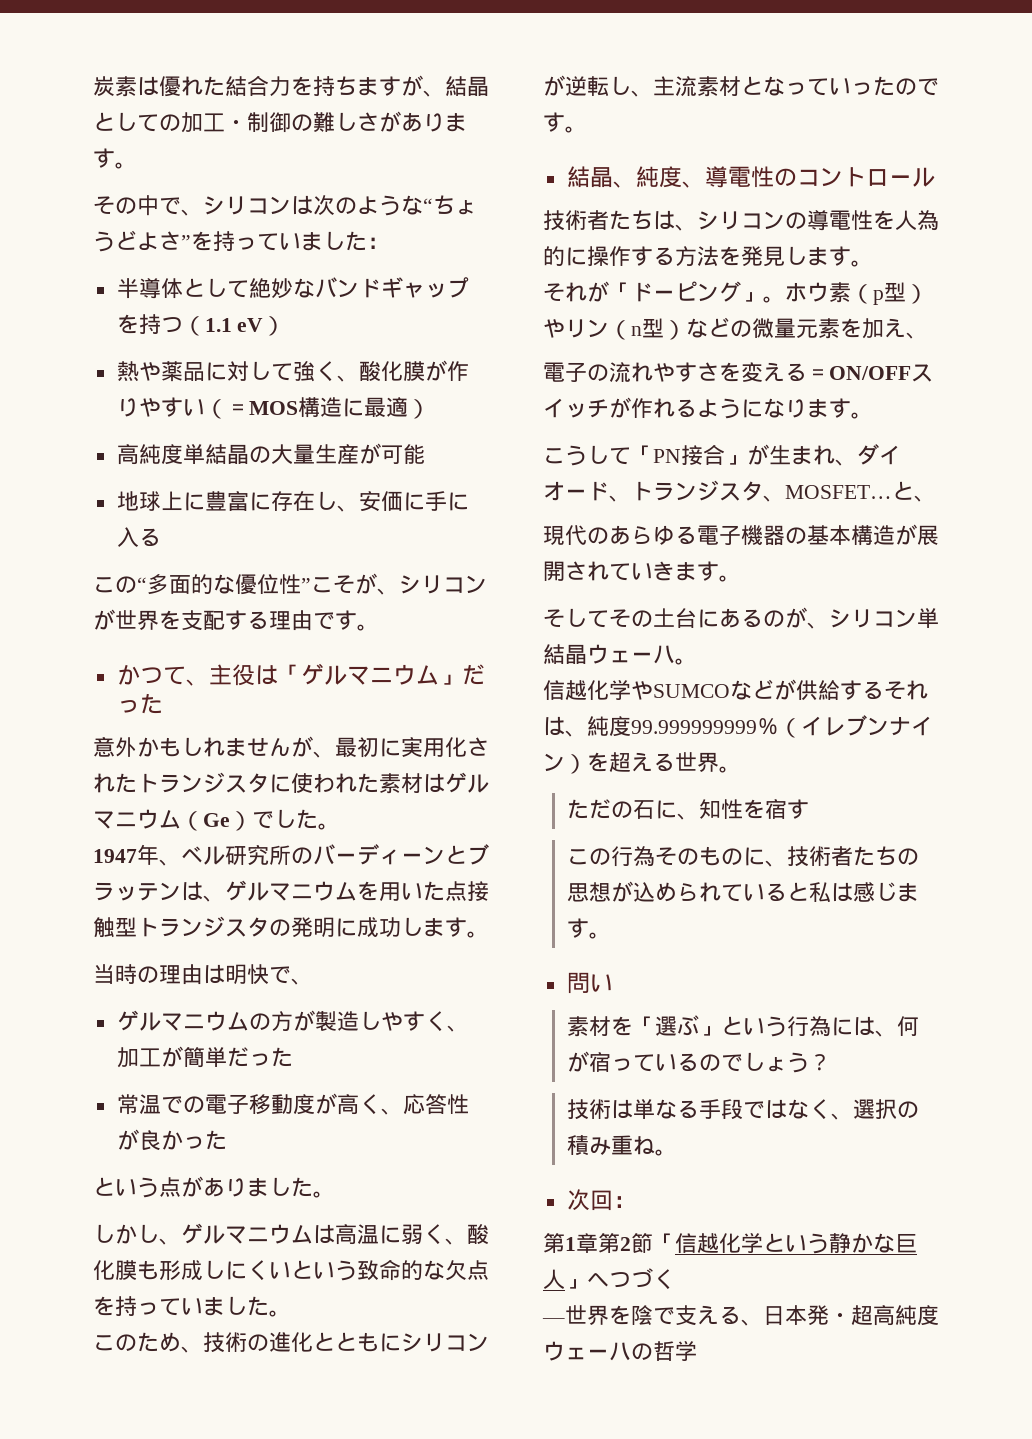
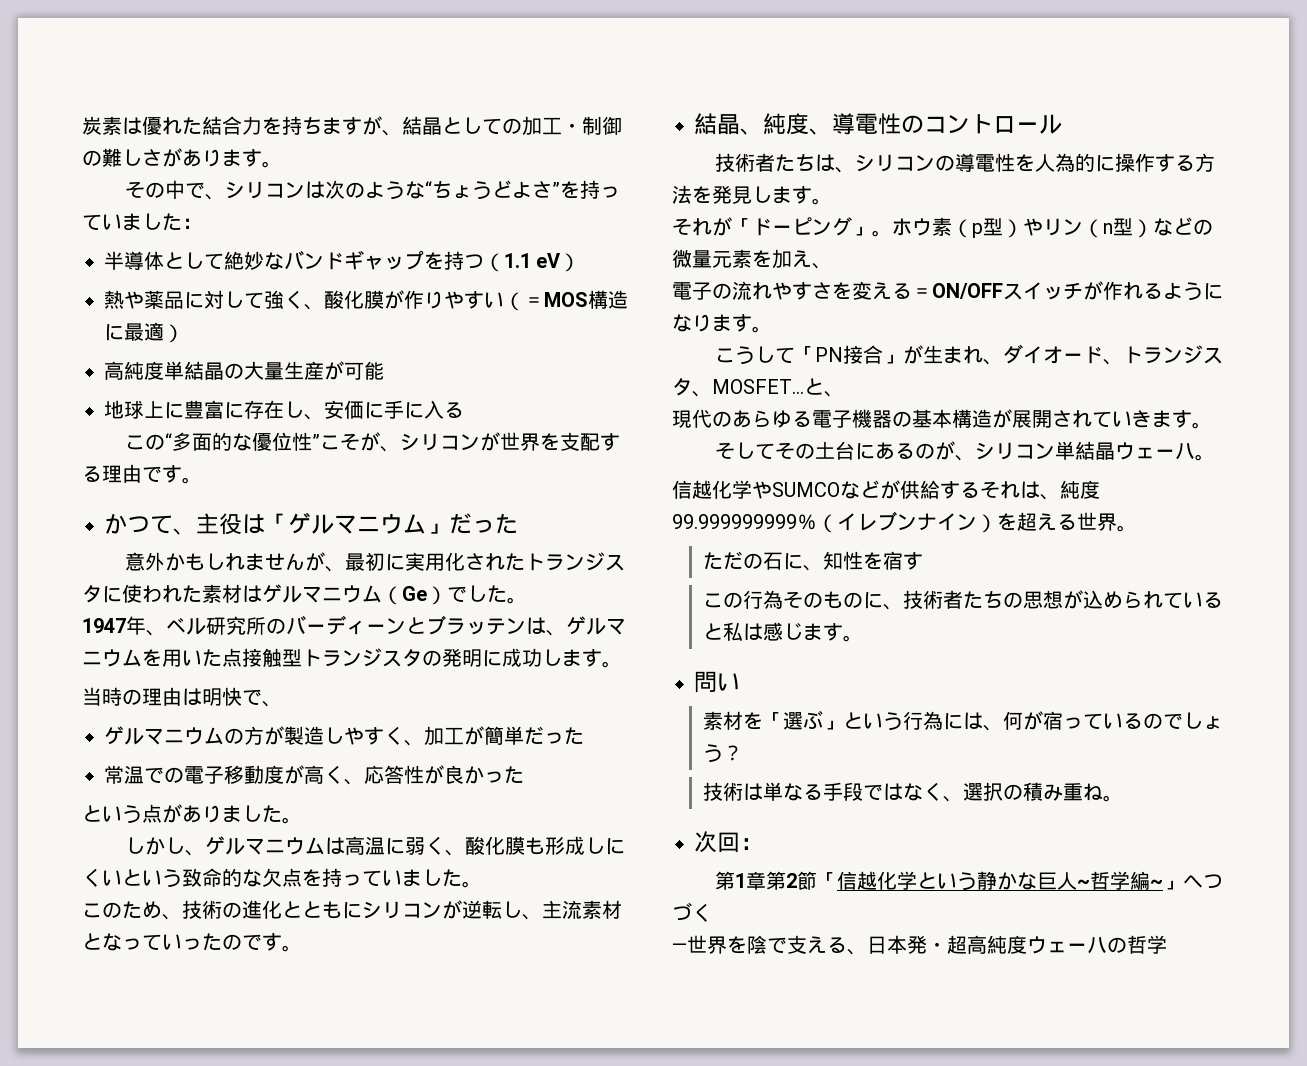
(565, 1279) none -> [1076,871,1163,890] ~哲学編~

